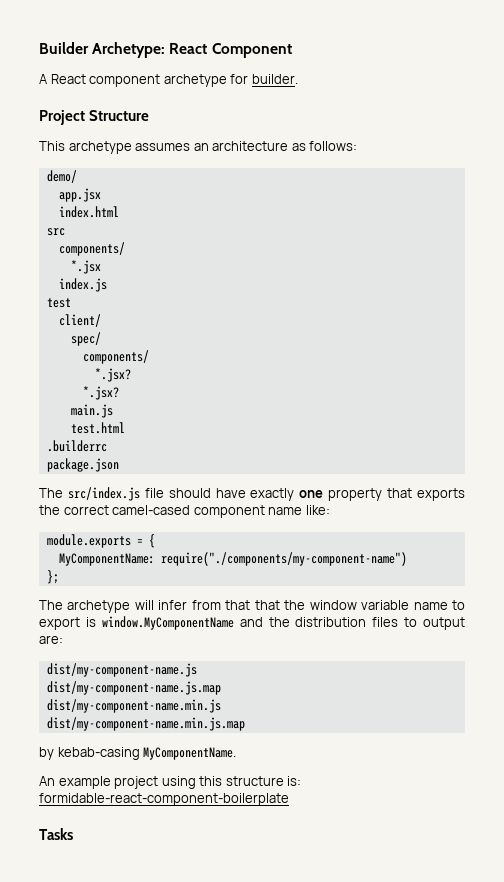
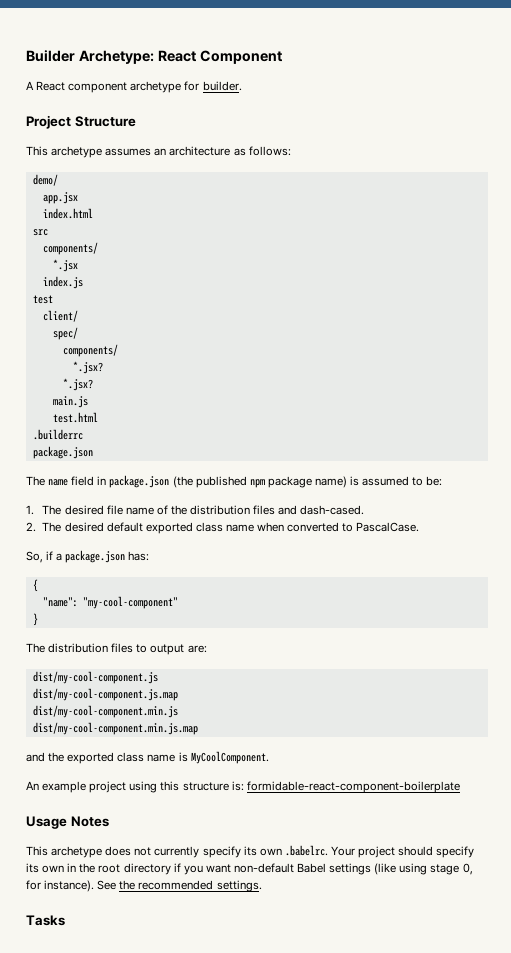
[67,487,466,501] [39,505,330,518] [46,534,155,548] [58,552,407,566] [46,570,59,584] [39,600,465,613] [39,616,290,630] src/index.js file should have exactly one property that exports the correct camel-cased component name like: // module.exports = { // MyComponentName: require("./components/my-component-name") // }; // The archetype will infer from that that the window variable name to export is window.MyComponentName and the -> [48,475,443,488] [26,505,365,515] [26,522,420,534] [26,550,150,563] [32,579,38,592] [42,596,178,609] [32,613,38,626] [26,643,45,653] name field in package.json (the published npm package name) is assumed to be: // 1. The desired file name of the distribution files and dash-cased. // 2. The desired default exported class name when converted to PascalCase. // So, if a package.json has: // { // "name": "my-cool-component" // } // The
[46,663,197,677] [46,681,221,695] [46,699,221,713] [46,717,245,731] [39,747,237,760] dist/my-component-name.js // dist/my-component-name.js.map // dist/my-component-name.min.js // dist/my-component-name.min.js.map // by kebab-casing MyComponentName. -> [32,671,158,684] [32,688,178,701] [32,705,178,718] [32,722,198,735] [26,751,269,764] dist/my-cool-component.js // dist/my-cool-component.js.map // dist/my-cool-component.min.js // dist/my-cool-component.min.js.map // and the exported class name is MyCoolComponent.
(289, 799) none -> [26,816,109,829] [26,845,475,858] [26,863,473,875] [26,880,262,892] // Usage Notes // This archetype does not currently specify its own .babelrc. Your project should specify its own in the root directory if you want non-default Babel settings (like using stage 0, for instance). See the recommended settings.

